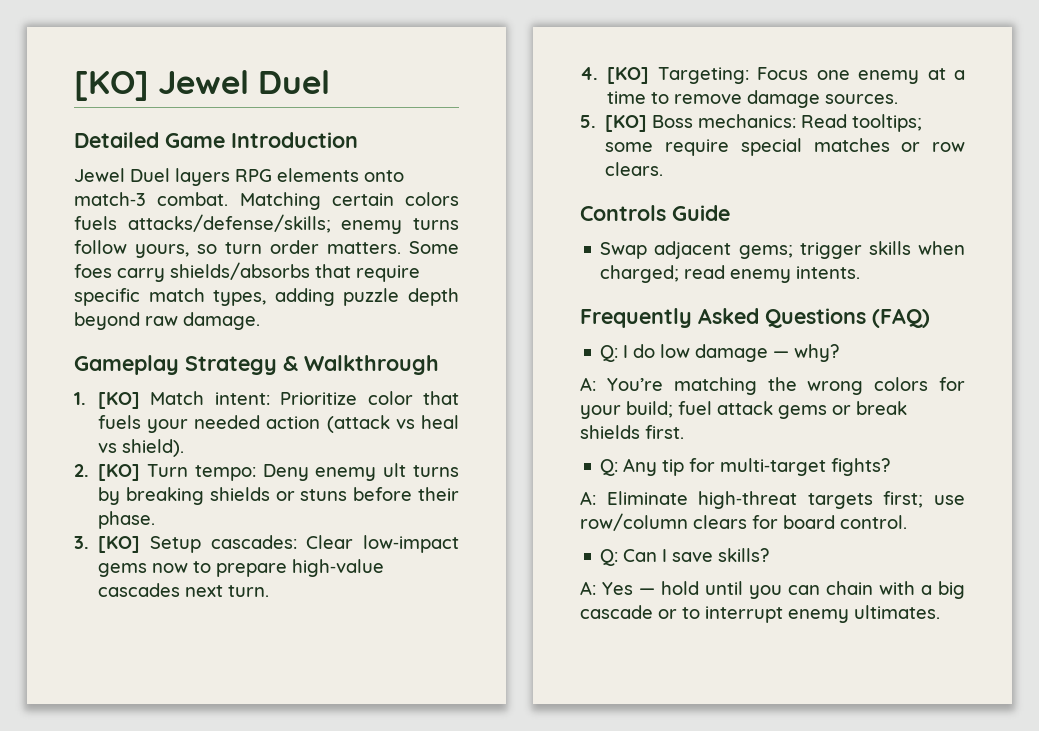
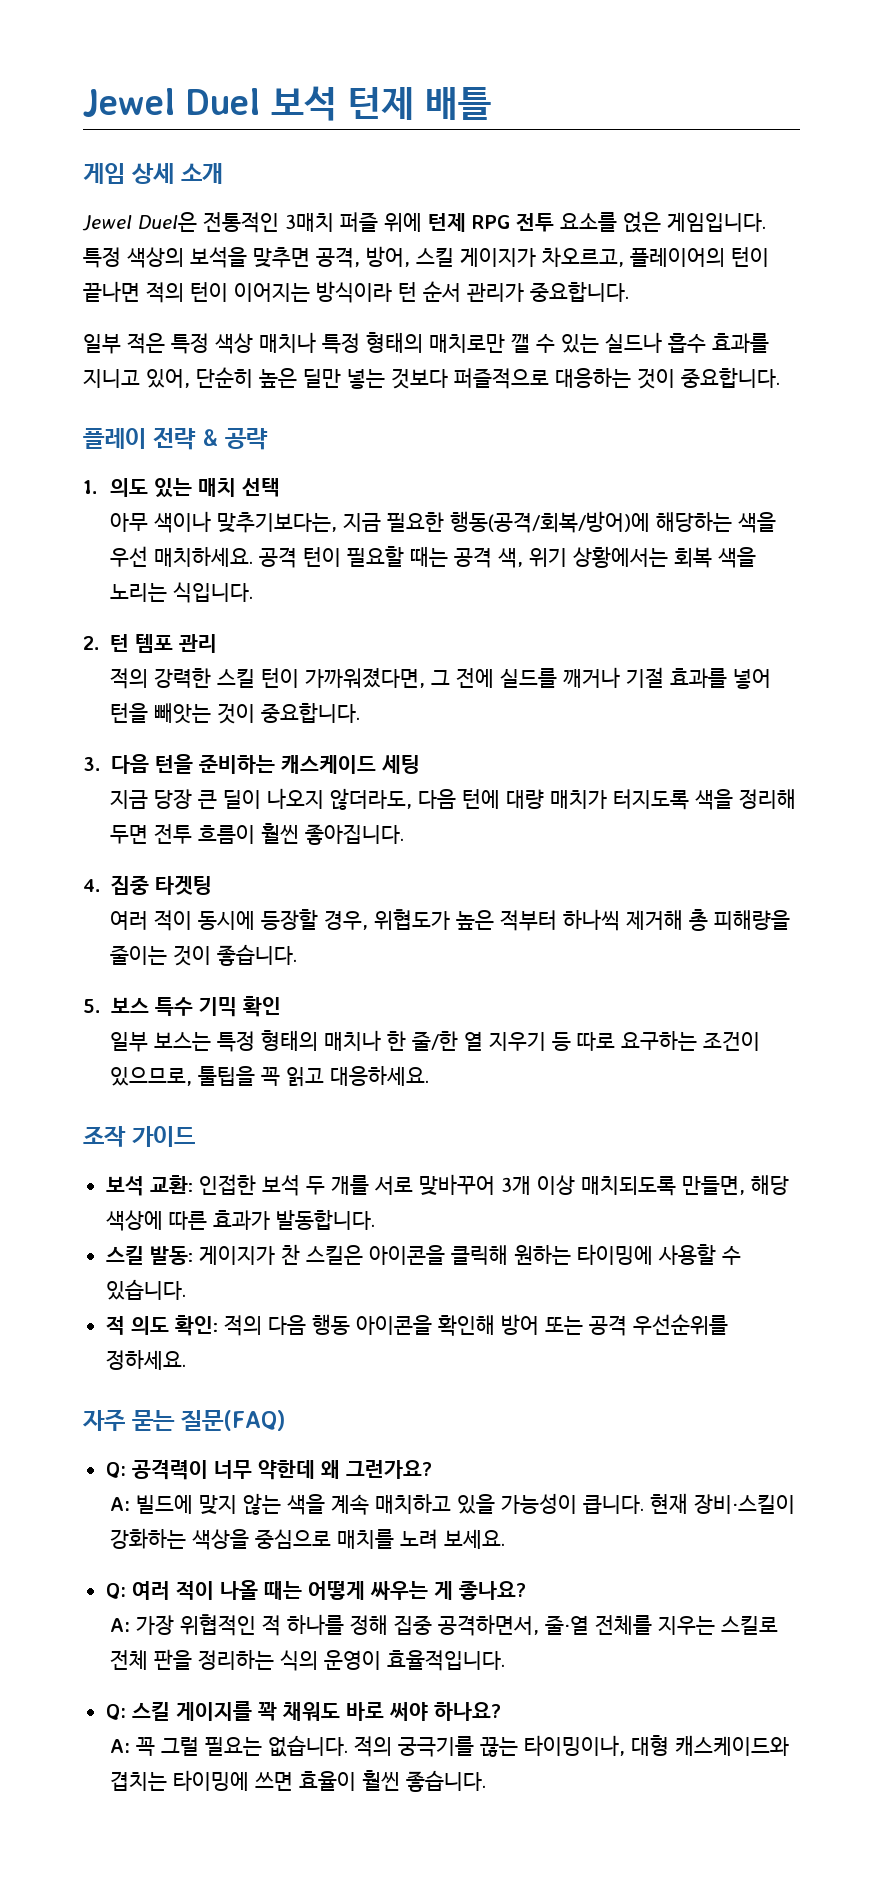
[74,70,331,101] [74,132,358,148] [74,168,404,186] [74,192,459,210] [74,214,460,234] [74,240,459,258] [74,262,420,282] [74,288,459,306] [74,312,260,330] [74,355,439,375] [74,391,459,409] [97,415,459,433] [97,439,184,457] [74,463,459,481] [98,487,459,505] [98,511,156,529] [74,535,459,553] [98,559,385,577] [98,583,270,597] [580,67,965,84] [607,90,899,108] [580,114,923,132] [605,138,965,156] [605,162,664,176] [580,205,730,221] [600,241,965,259] [600,265,861,283] [580,308,930,328] [600,344,840,362] [580,377,965,395] [580,401,907,419] [580,425,684,439] [600,458,891,476] [580,491,965,509] [580,513,907,531] [600,548,770,566] [580,581,965,599] [580,605,940,623] [KO] Jewel Duel // Detailed Game Introduction // Jewel Duel layers RPG elements onto match‑3 combat. Matching certain colors fuels attacks/defense/skills; enemy turns follow yours, so turn order matters. Some foes carry shields/absorbs that require specific match types, adding puzzle depth beyond raw damage. // Gameplay Strategy & Walkthrough // 1. [KO] Match intent: Prioritize color that fuels your needed action (attack vs heal vs shield). // 2. [KO] Turn tempo: Deny enemy ult turns by breaking shields or stuns before their phase. // 3. [KO] Setup cascades: Clear low‑impact gems now to prepare high‑value cascades next turn. // 4. [KO] Targeting: Focus one enemy at a time to remove damage sources. // 5. [KO] Boss mechanics: Read tooltips; some require special matches or row clears. // Controls Guide // Swap adjacent gems; trigger skills when charged; read enemy intents. // Frequently Asked Questions (FAQ) // Q: I do low damage — why? // A: You’re matching the wrong colors for your build; fuel attack gems or break shields first. // Q: Any tip for multi‑target fights? // A: Eliminate high‑threat targets first; use row/column clears for board control. // Q: Can I save skills? // A: Yes — hold until you can chain with a big cascade or to interrupt enemy ultimates. -> [83,86,491,121] [83,163,223,184] [82,211,766,233] [83,246,769,268] [83,281,629,303] [83,332,769,354] [83,367,780,389] [83,427,268,450] [83,478,280,498] [109,511,776,533] [109,546,756,568] [109,582,253,603] [83,634,218,653] [109,667,771,689] [109,702,360,724] [83,754,421,774] [109,788,796,810] [109,823,404,845] [83,875,213,895] [109,909,790,931] [109,944,297,966] [83,996,282,1017] [109,1030,760,1052] [109,1066,429,1087] [83,1126,195,1147] [105,1174,789,1196] [105,1209,375,1231] [105,1244,741,1265] [105,1279,186,1300] [105,1314,728,1336] [105,1350,186,1370] [82,1409,286,1431] [105,1459,432,1480] [109,1493,795,1515] [109,1528,505,1550] [105,1580,526,1600] [109,1614,778,1636] [109,1649,505,1671] [105,1701,501,1721] [109,1735,789,1757] [109,1770,486,1792] Jewel Duel 보석 턴제 배틀 // 게임 상세 소개 // Jewel Duel은 전통적인 3매치 퍼즐 위에 턴제 RPG 전투 요소를 얹은 게임입니다. 특정 색상의 보석을 맞추면 공격, 방어, 스킬 게이지가 차오르고, 플레이어의 턴이 끝나면 적의 턴이 이어지는 방식이라 턴 순서 관리가 중요합니다. // 일부 적은 특정 색상 매치나 특정 형태의 매치로만 깰 수 있는 실드나 흡수 효과를 지니고 있어, 단순히 높은 딜만 넣는 것보다 퍼즐적으로 대응하는 것이 중요합니다. // 플레이 전략 & 공략 // 1. 의도 있는 매치 선택 // 아무 색이나 맞추기보다는, 지금 필요한 행동(공격/회복/방어)에 해당하는 색을 우선 매치하세요. 공격 턴이 필요할 때는 공격 색, 위기 상황에서는 회복 색을 노리는 식입니다. // 2. 턴 템포 관리 // 적의 강력한 스킬 턴이 가까워졌다면, 그 전에 실드를 깨거나 기절 효과를 넣어 턴을 빼앗는 것이 중요합니다. // 3. 다음 턴을 준비하는 캐스케이드 세팅 // 지금 당장 큰 딜이 나오지 않더라도, 다음 턴에 대량 매치가 터지도록 색을 정리해 두면 전투 흐름이 훨씬 좋아집니다. // 4. 집중 타겟팅 // 여러 적이 동시에 등장할 경우, 위협도가 높은 적부터 하나씩 제거해 총 피해량을 줄이는 것이 좋습니다. // 5. 보스 특수 기믹 확인 // 일부 보스는 특정 형태의 매치나 한 줄/한 열 지우기 등 따로 요구하는 조건이 있으므로, 툴팁을 꼭 읽고 대응하세요. // 조작 가이드 // 보석 교환: 인접한 보석 두 개를 서로 맞바꾸어 3개 이상 매치되도록 만들면, 해당 색상에 따른 효과가 발동합니다. // 스킬 발동: 게이지가 찬 스킬은 아이콘을 클릭해 원하는 타이밍에 사용할 수 있습니다. // 적 의도 확인: 적의 다음 행동 아이콘을 확인해 방어 또는 공격 우선순위를 정하세요. // 자주 묻는 질문(FAQ) // Q: 공격력이 너무 약한데 왜 그런가요? // A: 빌드에 맞지 않는 색을 계속 매치하고 있을 가능성이 큽니다. 현재 장비·스킬이 강화하는 색상을 중심으로 매치를 노려 보세요. // Q: 여러 적이 나올 때는 어떻게 싸우는 게 좋나요? // A: 가장 위협적인 적 하나를 정해 집중 공격하면서, 줄·열 전체를 지우는 스킬로 전체 판을 정리하는 식의 운영이 효율적입니다. // Q: 스킬 게이지를 꽉 채워도 바로 써야 하나요? // A: 꼭 그럴 필요는 없습니다. 적의 궁극기를 끊는 타이밍이나, 대형 캐스케이드와 겹치는 타이밍에 쓰면 효율이 훨씬 좋습니다.

